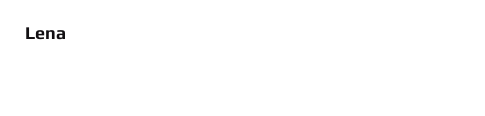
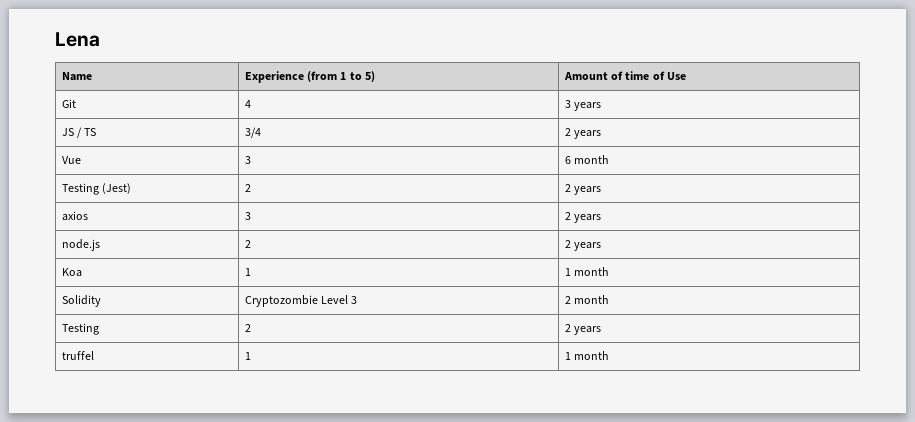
(66, 33) none -> [61,72,92,81] [244,71,375,83] [563,71,686,80] [61,99,76,108] [244,100,251,108] [564,100,602,111] [61,127,97,138] [244,127,261,138] [564,128,602,139] [61,156,81,164] [244,156,251,164] [564,155,610,164] [61,183,132,195] [244,184,251,192] [564,184,602,195] [61,211,88,221] [244,212,251,220] [564,212,602,223] [61,239,100,251] [244,240,251,248] [564,240,602,251] [61,268,82,277] [244,268,251,276] [564,267,610,276] [61,295,101,307] [244,295,358,307] [564,295,610,304] [61,323,99,335] [244,324,251,332] [564,324,602,335] [61,351,94,360] [244,352,251,360] [564,351,610,360] // Name | Experience (from 1 to 5) | Amount of time of Use // Git | 4 | 3 years // JS / TS | 3/4 | 2 years // Vue | 3 | 6 month // Testing (Jest) | 2 | 2 years // axios | 3 | 2 years // node.js | 2 | 2 years // Koa | 1 | 1 month // Solidity | Cryptozombie Level 3 | 2 month // Testing | 2 | 2 years // truffel | 1 | 1 month

